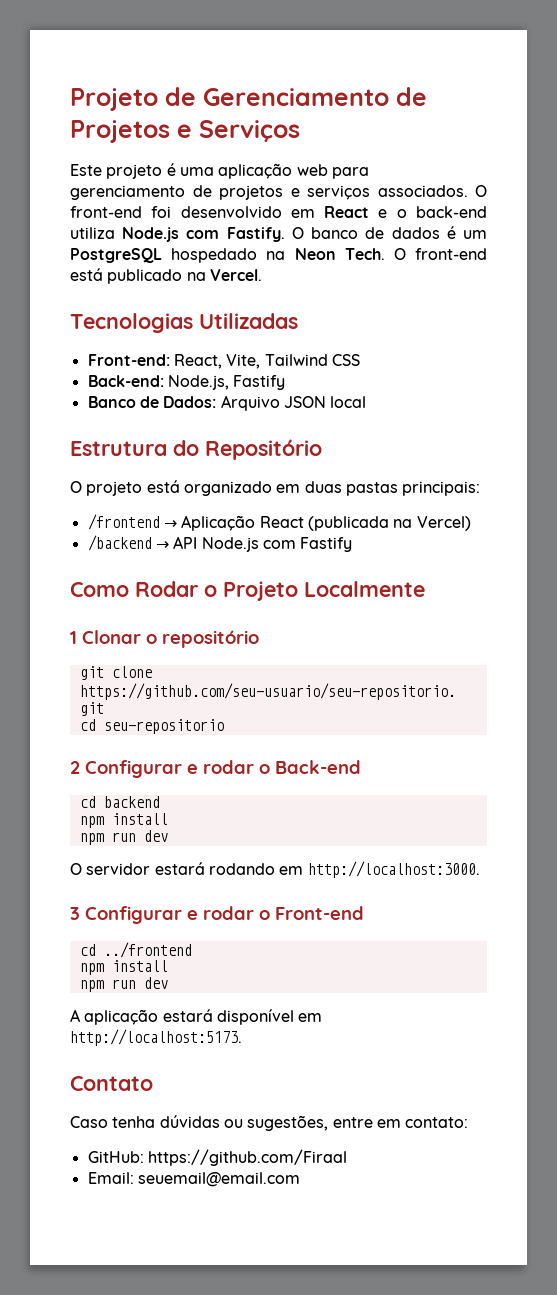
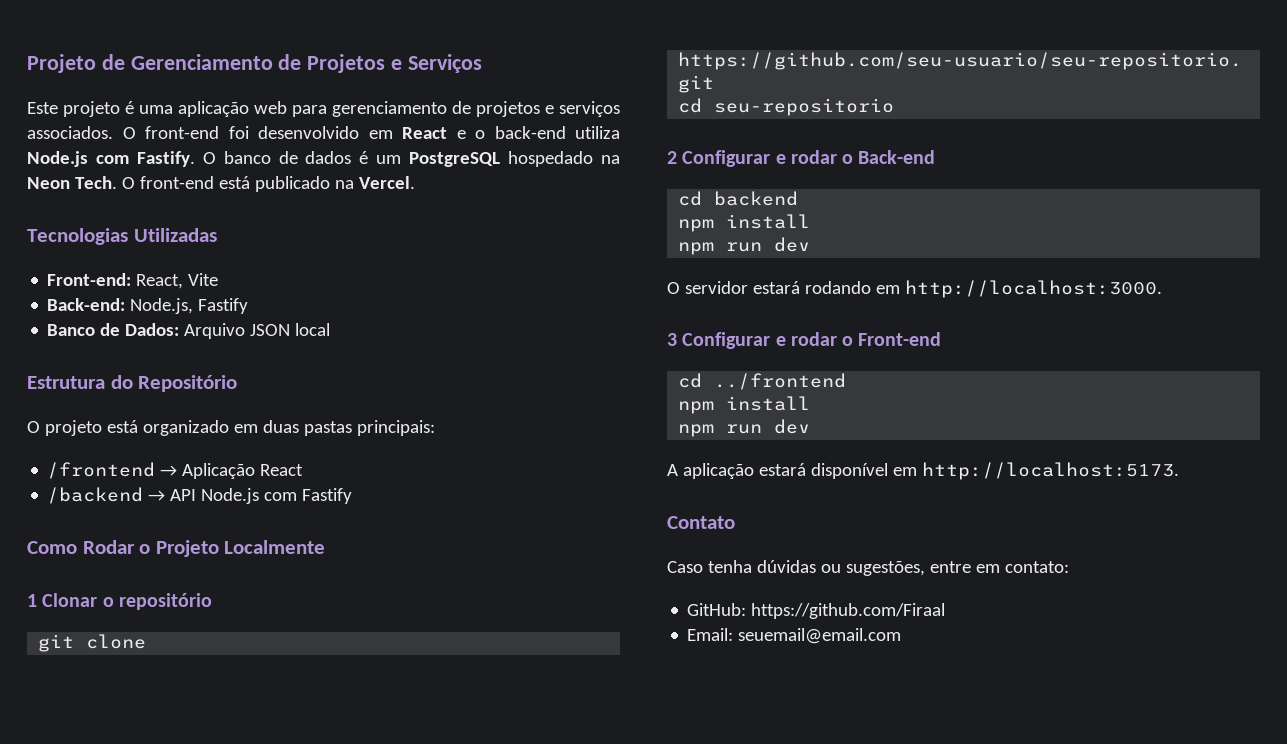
[226,354,360,369] Vite, Tailwind CSS -> [188,273,219,286] Vite
[307,516,471,531] (publicada na Vercel) -> (304, 470) none

